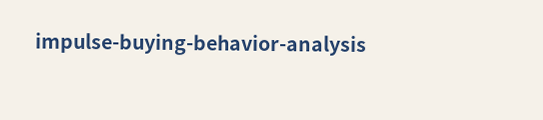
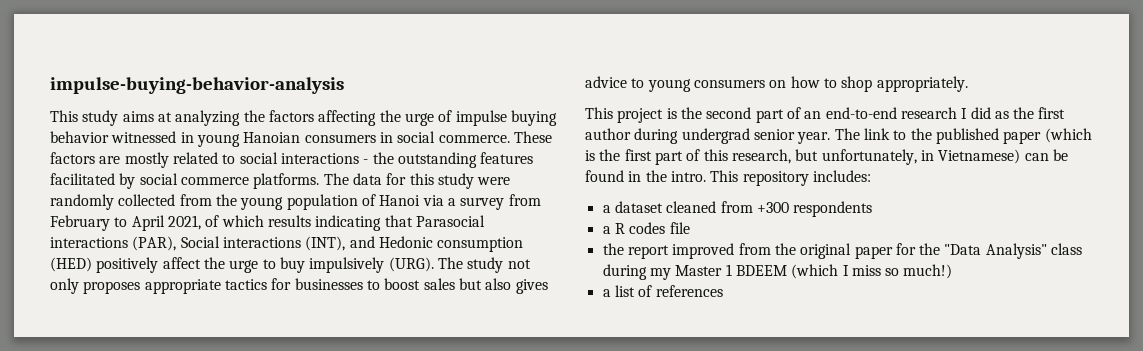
(367, 45) none -> [50,110,557,126] [50,131,552,147] [50,152,534,168] [50,173,511,189] [50,194,541,210] [50,215,485,231] [50,236,524,252] [50,257,531,273] [50,278,548,294] [585,76,968,92] [585,107,1066,123] [585,128,1092,144] [585,149,1068,165] [585,170,871,186] [602,201,873,217] [602,222,690,234] [602,243,1083,259] [602,264,953,280] [602,285,723,297] // This study aims at analyzing the factors affecting the urge of impulse buying behavior witnessed in young Hanoian consumers in social commerce. These factors are mostly related to social interactions - the outstanding features facilitated by social commerce platforms. The data for this study were randomly collected from the young population of Hanoi via a survey from February to April 2021, of which results indicating that Parasocial interactions (PAR), Social interactions (INT), and Hedonic consumption (HED) positively affect the urge to buy impulsively (URG). The study not only proposes appropriate tactics for businesses to boost sales but also gives advice to young consumers on how to shop appropriately. // This project is the second part of an end-to-end research I did as the first author during undergrad senior year. The link to the published paper (which is the first part of this research, but unfortunately, in Vietnamese) can be found in the intro. This repository includes: // a dataset cleaned from +300 respondents // a R codes file // the report improved from the original paper for the "Data Analysis" class during my Master 1 BDEEM (which I miss so much!) // a list of references

